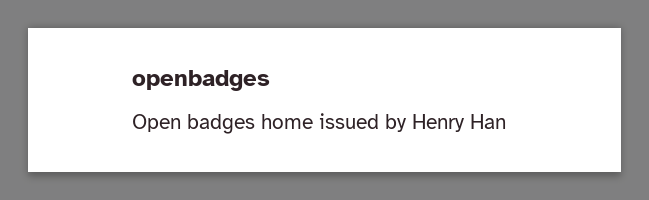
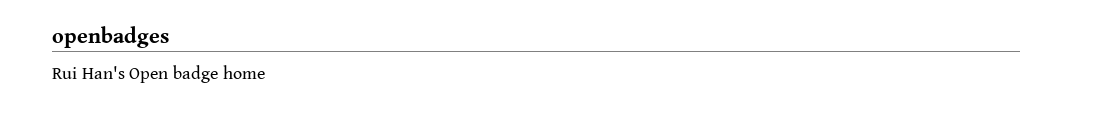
[132,113,506,134] Open badges home issued by Henry Han -> [52,65,265,83] Rui Han's Open badge home

